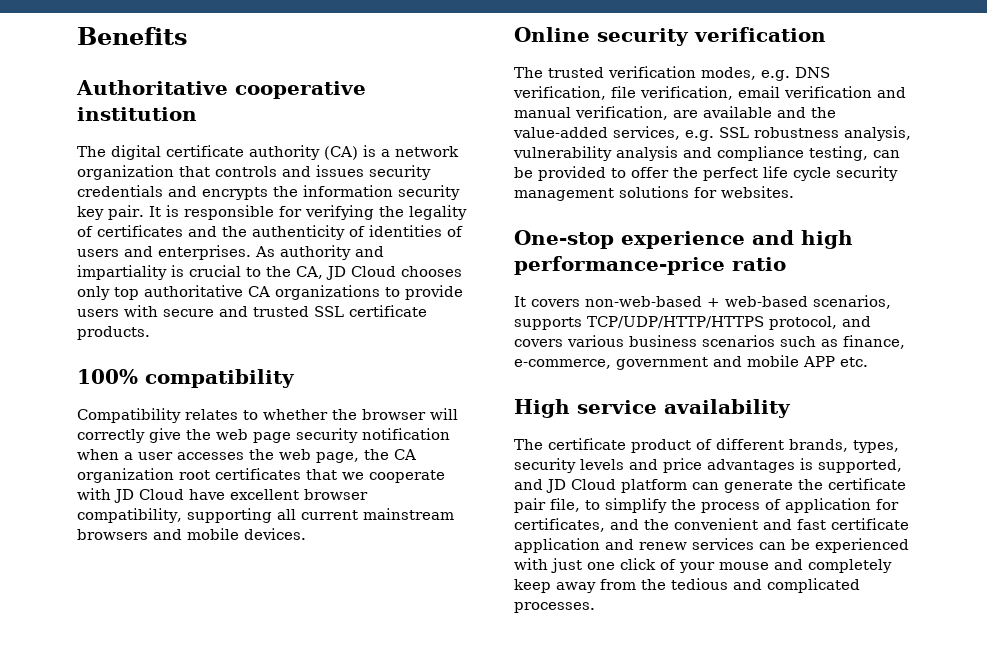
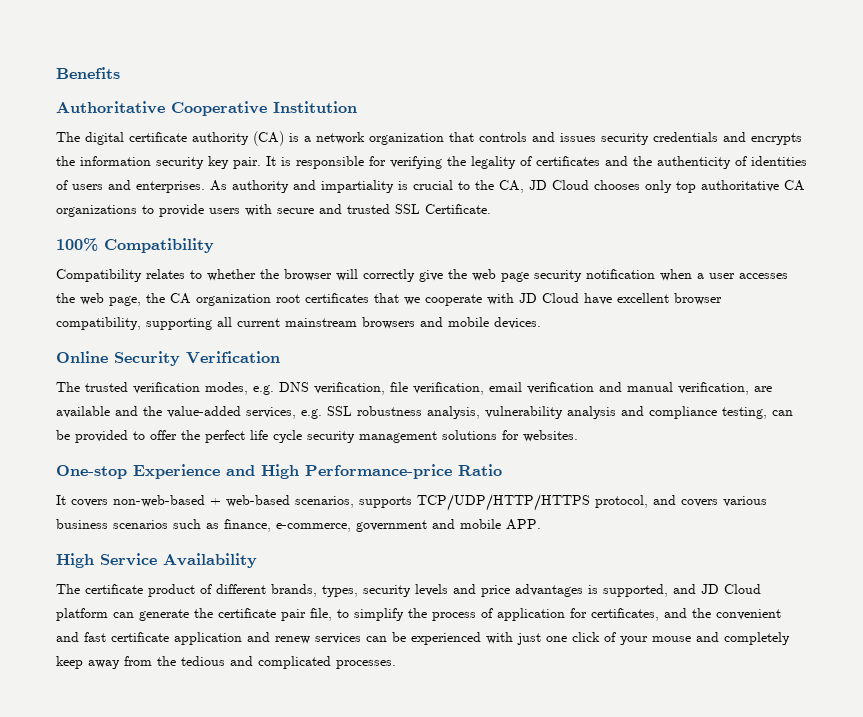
[235,81,366,99] [77,107,197,121] cooperative institution -> [171,101,357,116] Cooperative Institution
[349,305,427,317] [77,326,150,340] certificate products. -> [425,204,491,214] Certificate.
[145,369,295,388] compatibility -> [104,238,214,253] Compatibility
[597,27,826,46] security verification -> [114,351,280,366] Security Verification
[621,230,853,249] [514,256,786,275] experience and high performance-price ratio -> [133,464,502,479] Experience and High Performance-price Ratio
[803,356,868,367] [514,399,791,418] APP etc. // High service availability -> [506,519,541,530] [56,553,257,568] APP. // High Service Availability

